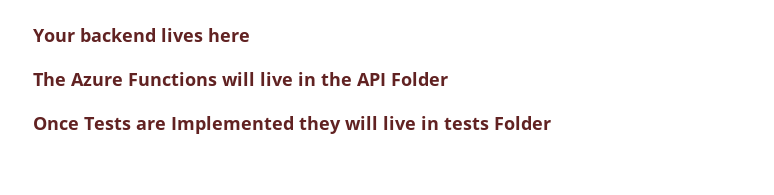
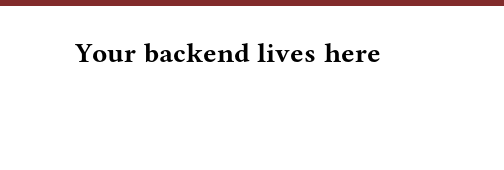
[33,72,448,86] [33,116,551,134] // The Azure Functions will live in the API Folder // Once Tests are Implemented they will live in tests Folder -> (381, 52) none

